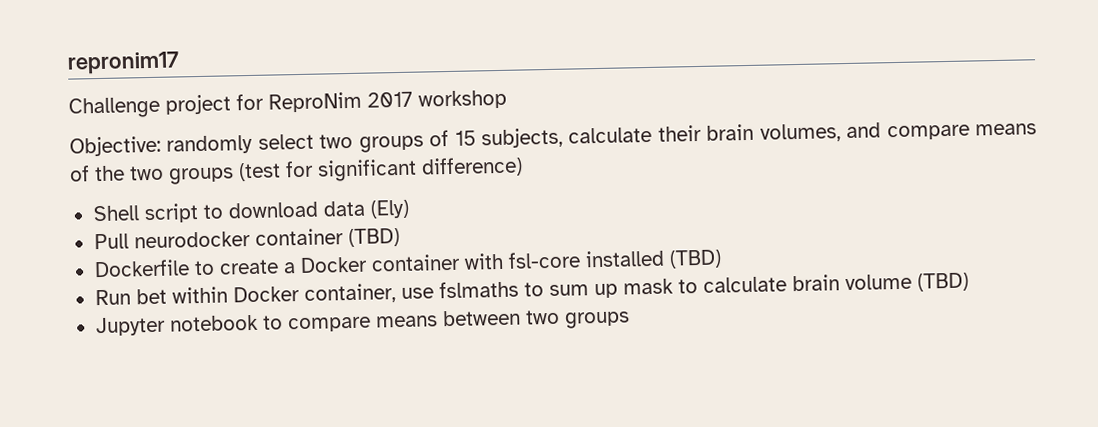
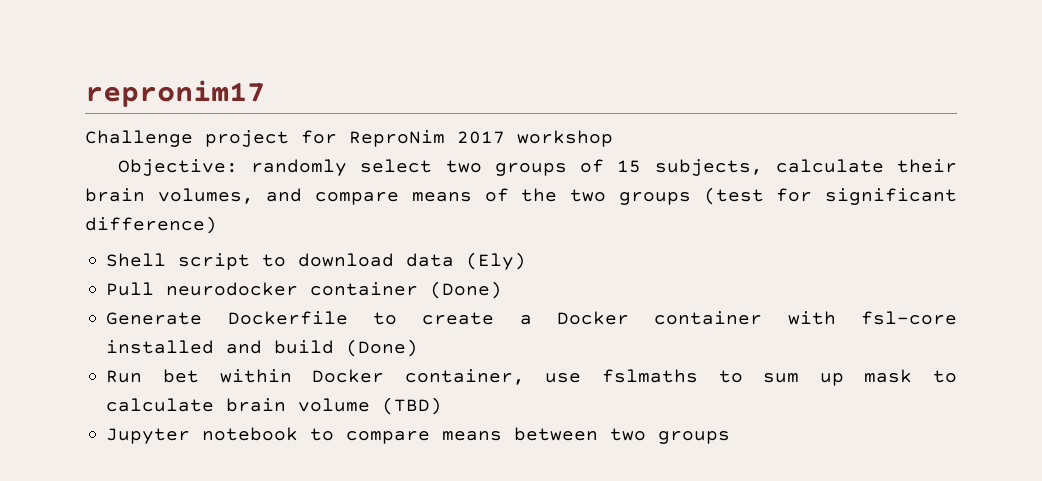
[347,228,400,248] (TBD) // -> [430,281,503,299] [106,312,203,325] (Done) // Generate
[668,249,722,269] (TBD) -> [226,339,419,357] and build (Done)

